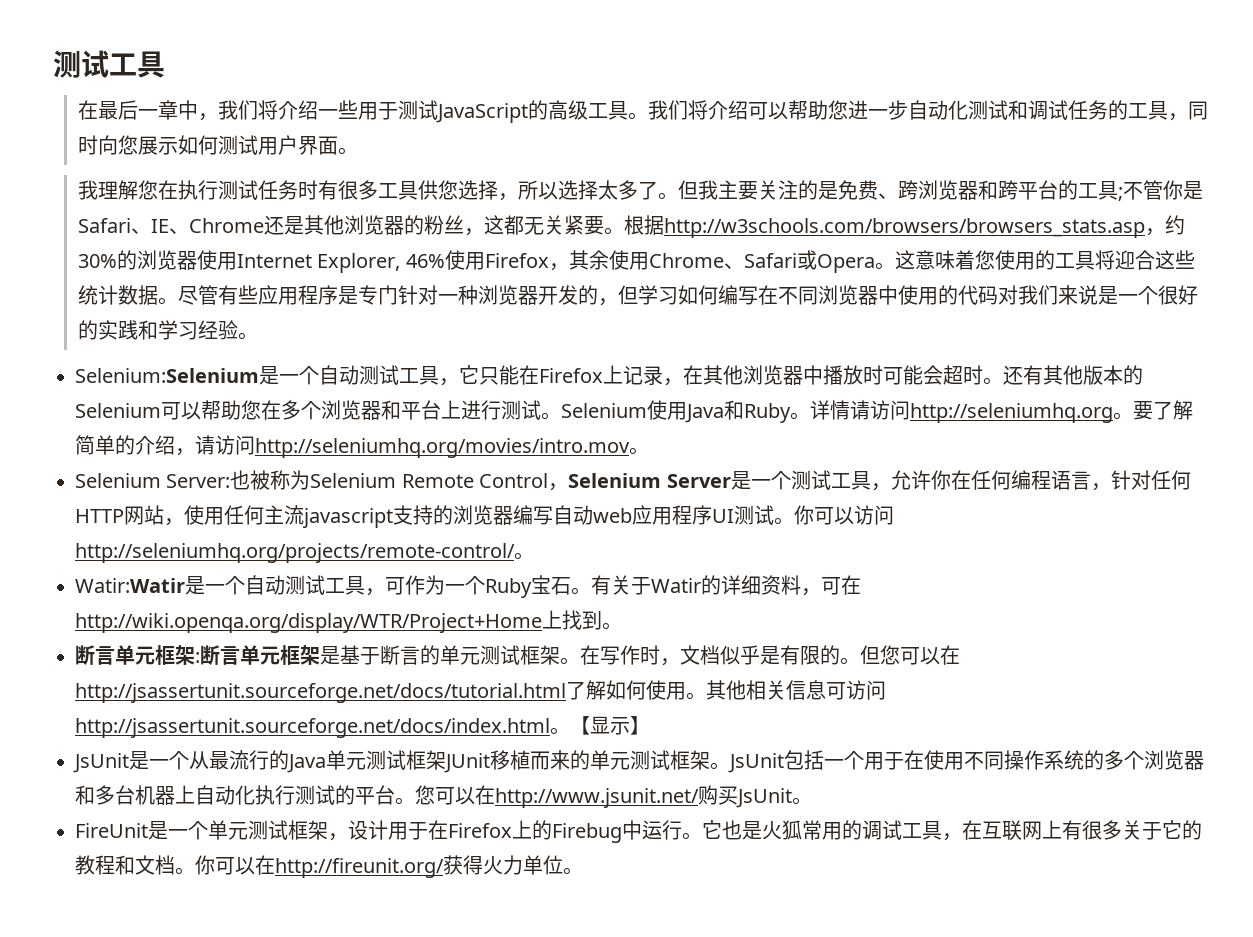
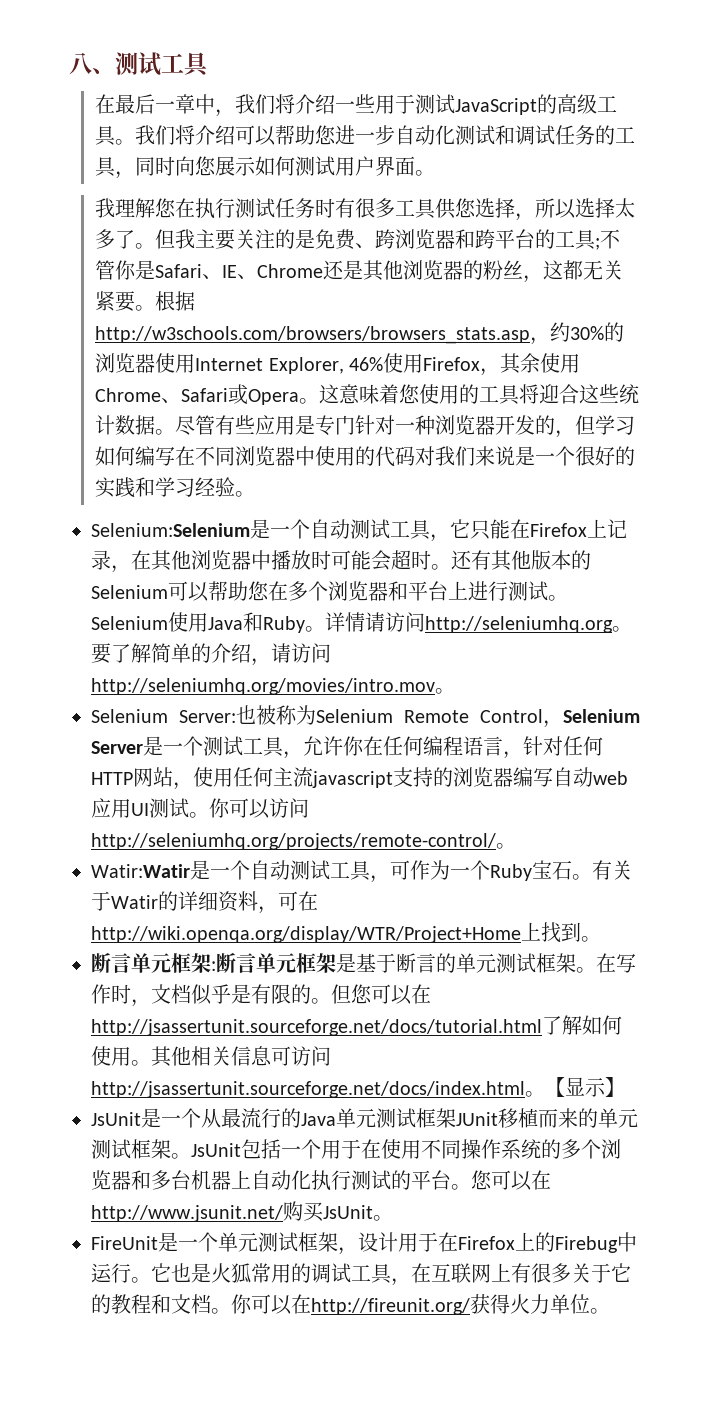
(53, 64) none -> [69,52,115,75] 八、
[298,285,339,305] 程序 -> (296, 425) none
[672,505,712,525] 程序 -> (131, 808) none

